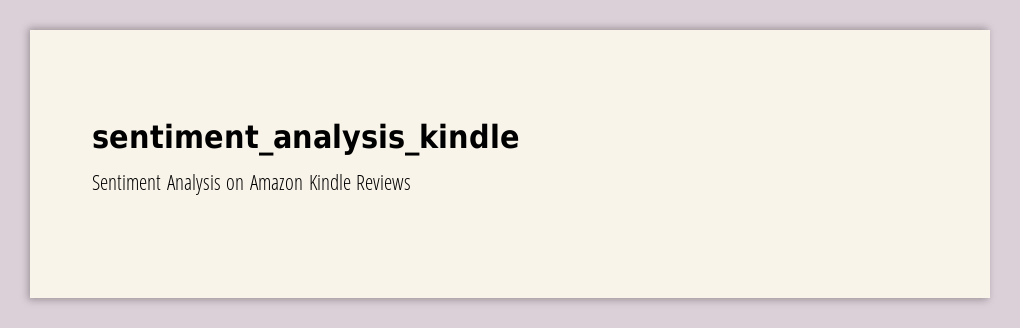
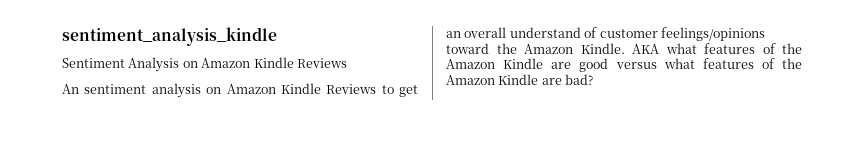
(412, 182) none -> [62,83,418,98] [446,27,765,41] [446,43,802,54] [446,58,802,72] [446,74,594,85] // An sentiment analysis on Amazon Kindle Reviews to get an overall understand of customer feelings/opinions toward the Amazon Kindle. AKA what features of the Amazon Kindle are good versus what features of the Amazon Kindle are bad?

